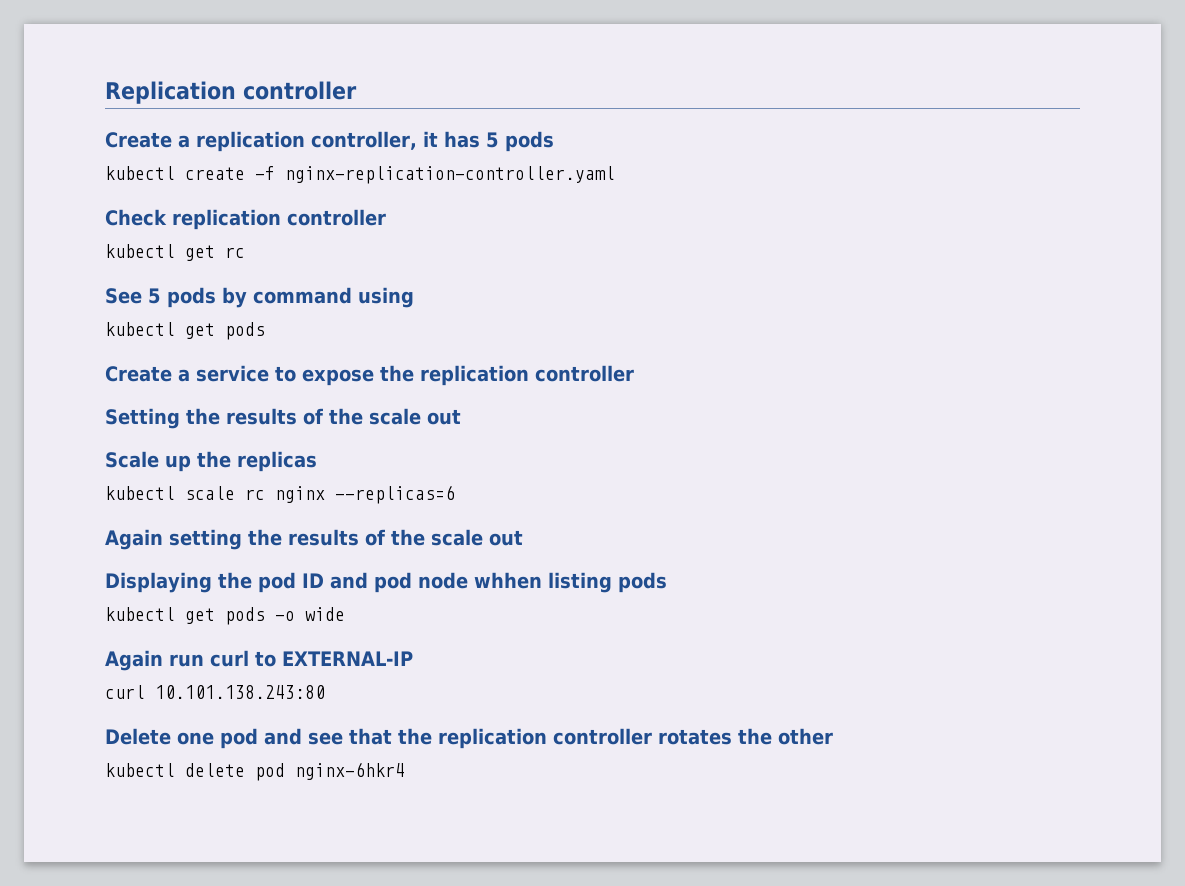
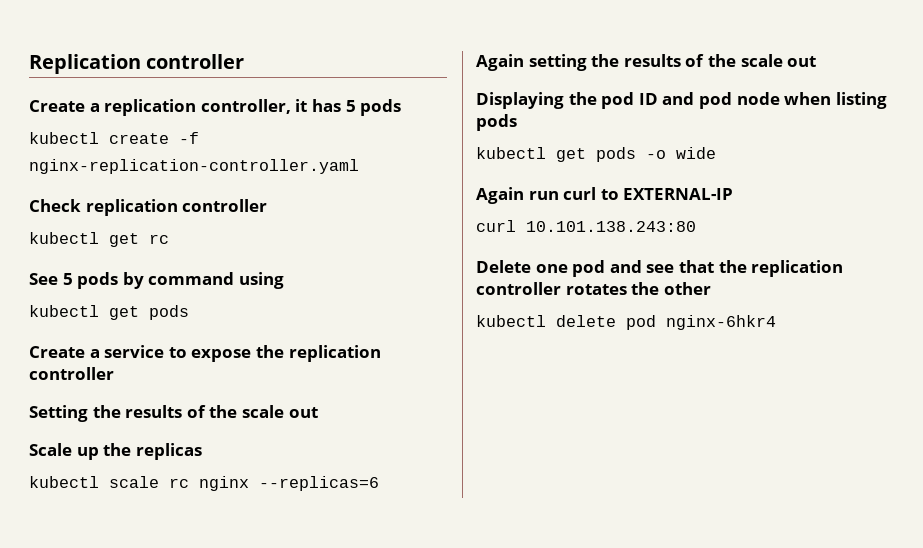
[474,572,542,589] whhen -> [784,92,832,105] when

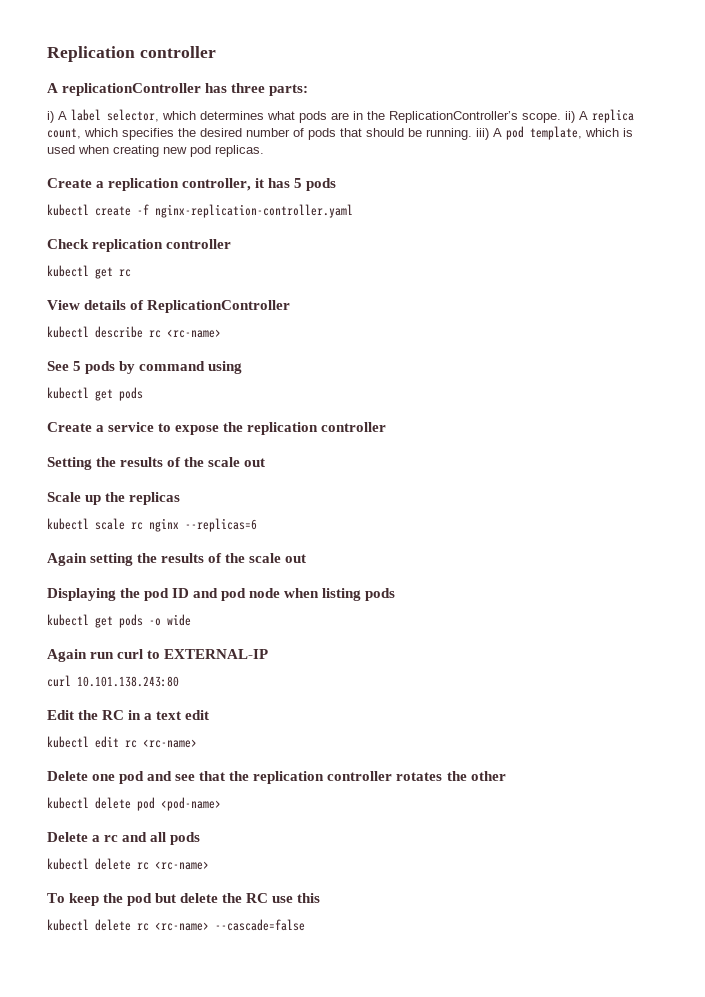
(245, 61) none -> [47,83,309,96] [47,109,634,123] [47,126,633,140] [47,145,264,157] // A replicationController has three parts: // i) A label selector, which determines what pods are in the ReplicationController’s scope. ii) A replica count, which specifies the desired number of pods that should be running. iii) A pod template, which is used when creating new pod replicas.
(169, 239) none -> [47,300,291,313] [47,326,221,338] // View details of ReplicationController // kubectl describe rc <rc-name>
(696, 226) none -> [47,710,210,720] [47,736,197,748] // Edit the RC in a text edit // kubectl edit rc <rc-name>
[666,315,776,330] nginx-6hkr4 -> [161,797,221,811] [47,832,201,845] [47,858,209,870] [47,893,321,906] [47,919,305,931] <pod-name> // Delete a rc and all pods // kubectl delete rc <rc-name> // To keep the pod but delete the RC use this // kubectl delete rc <rc-name> --cascade=false

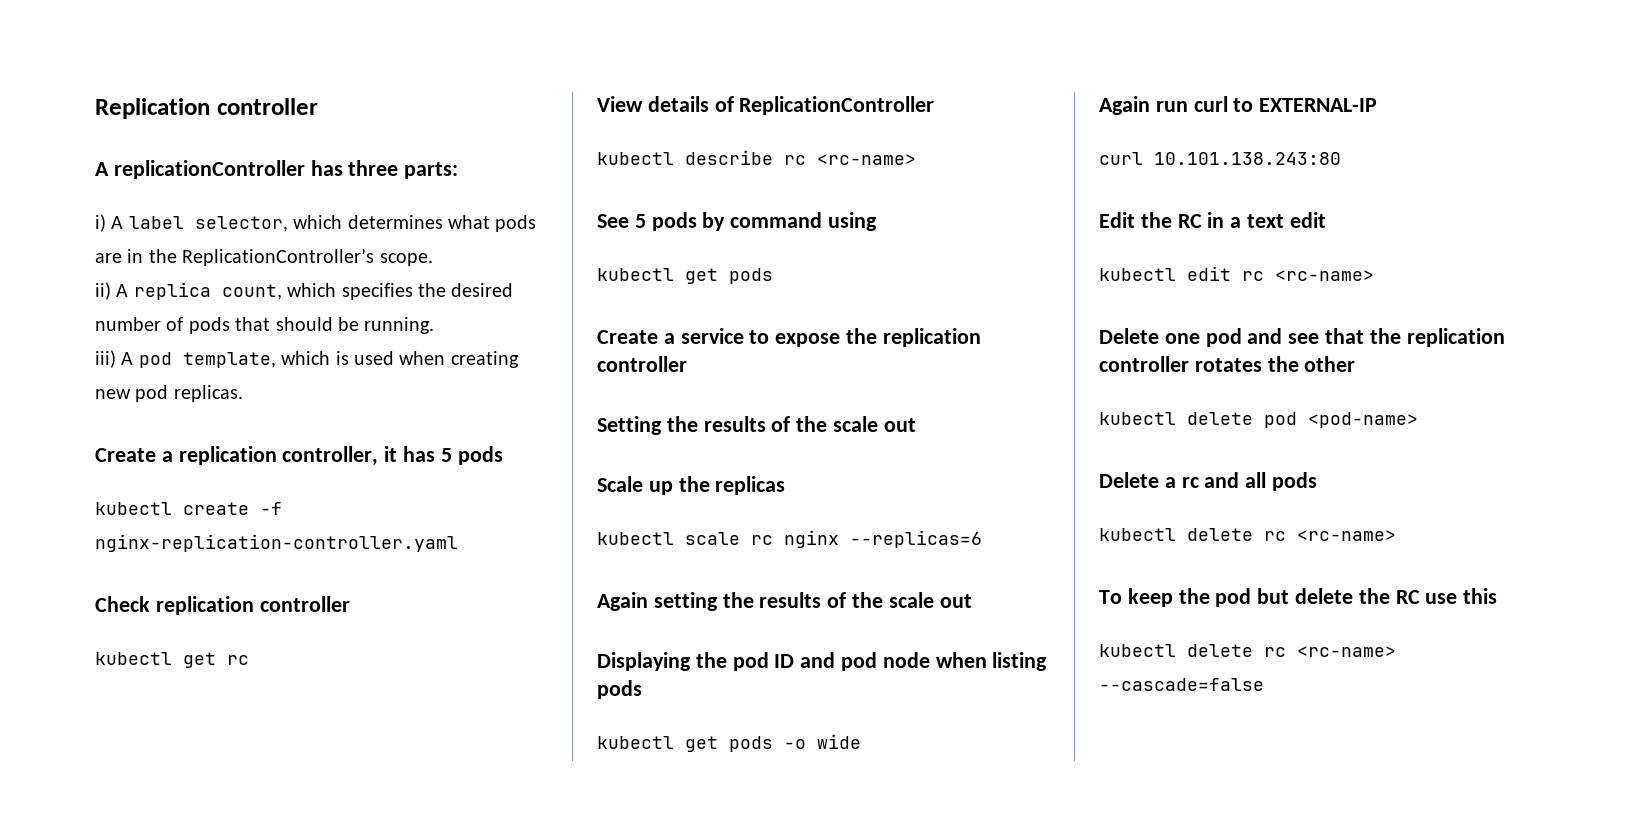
(561, 118) none -> (433, 259) //
(472, 134) none -> (435, 325) //

